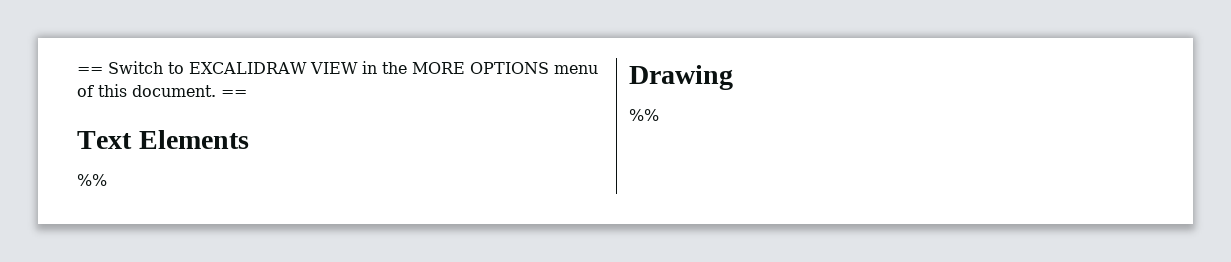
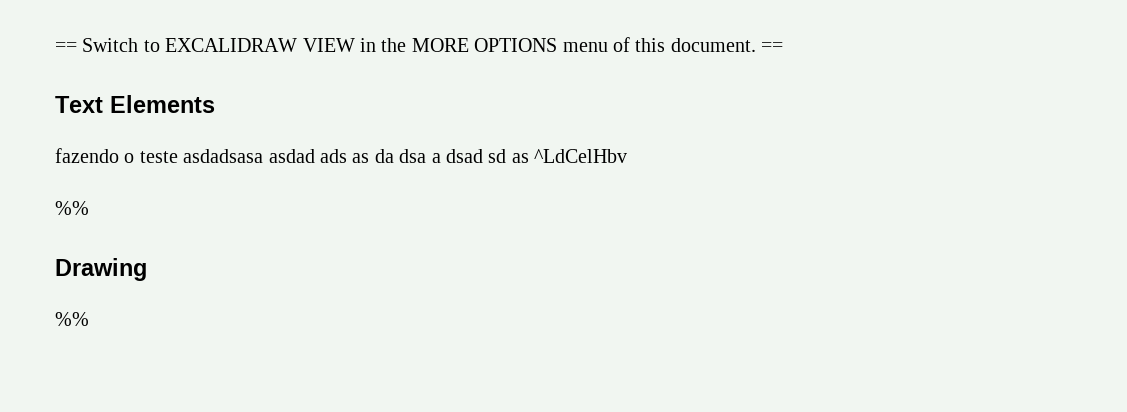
(249, 139) none -> [55,148,628,163] // fazendo o teste asdadsasa asdad ads as da dsa a dsad sd as ^LdCelHbv

